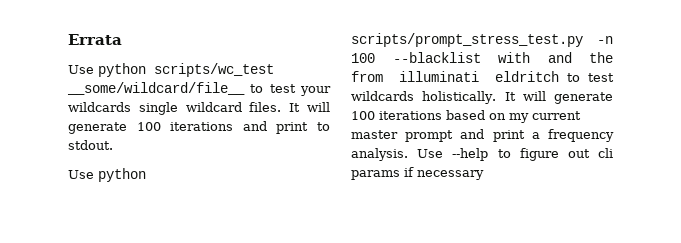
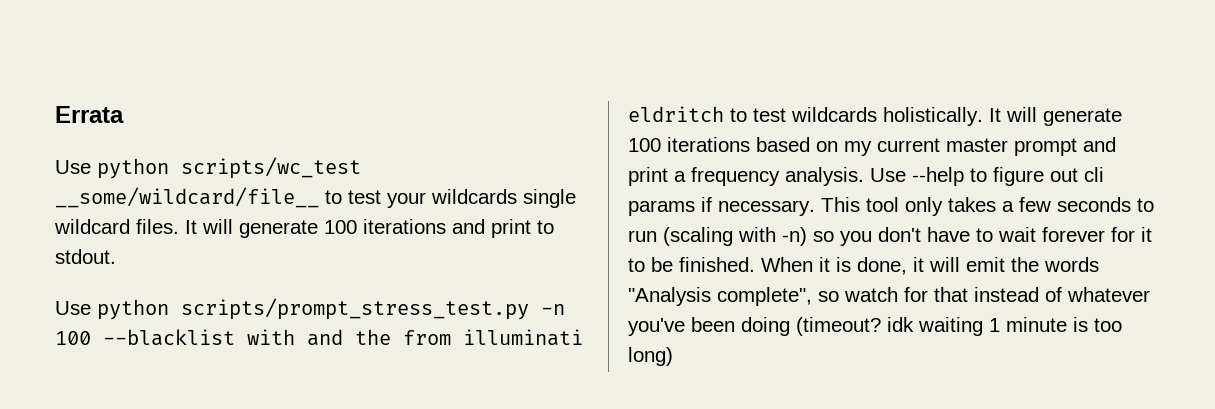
[417,170,484,180] necessary -> [718,197,1154,216] [628,227,1152,246] [628,257,1099,275] [628,287,1150,306] [628,317,1122,336] [628,347,673,366] necessary. This tool only takes a few seconds to run (scaling with -n) so you don't have to wait forever for it to be finished. When it is done, it will emit the words "Analysis complete", so watch for that instead of whatever you've been doing (timeout? idk waiting 1 minute is too long)

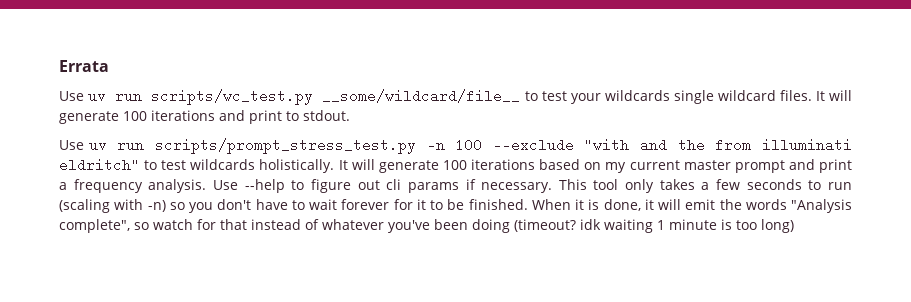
[97,157,361,179] python scripts/wc_test -> [88,89,314,105] uv run scripts/wc_test.py
[97,299,169,320] python -> [88,143,145,150] uv run
[103,329,295,346] --blacklist with -> [492,138,630,152] --exclude "with
[628,106,724,122] eldritch -> [59,158,140,172] eldritch"

